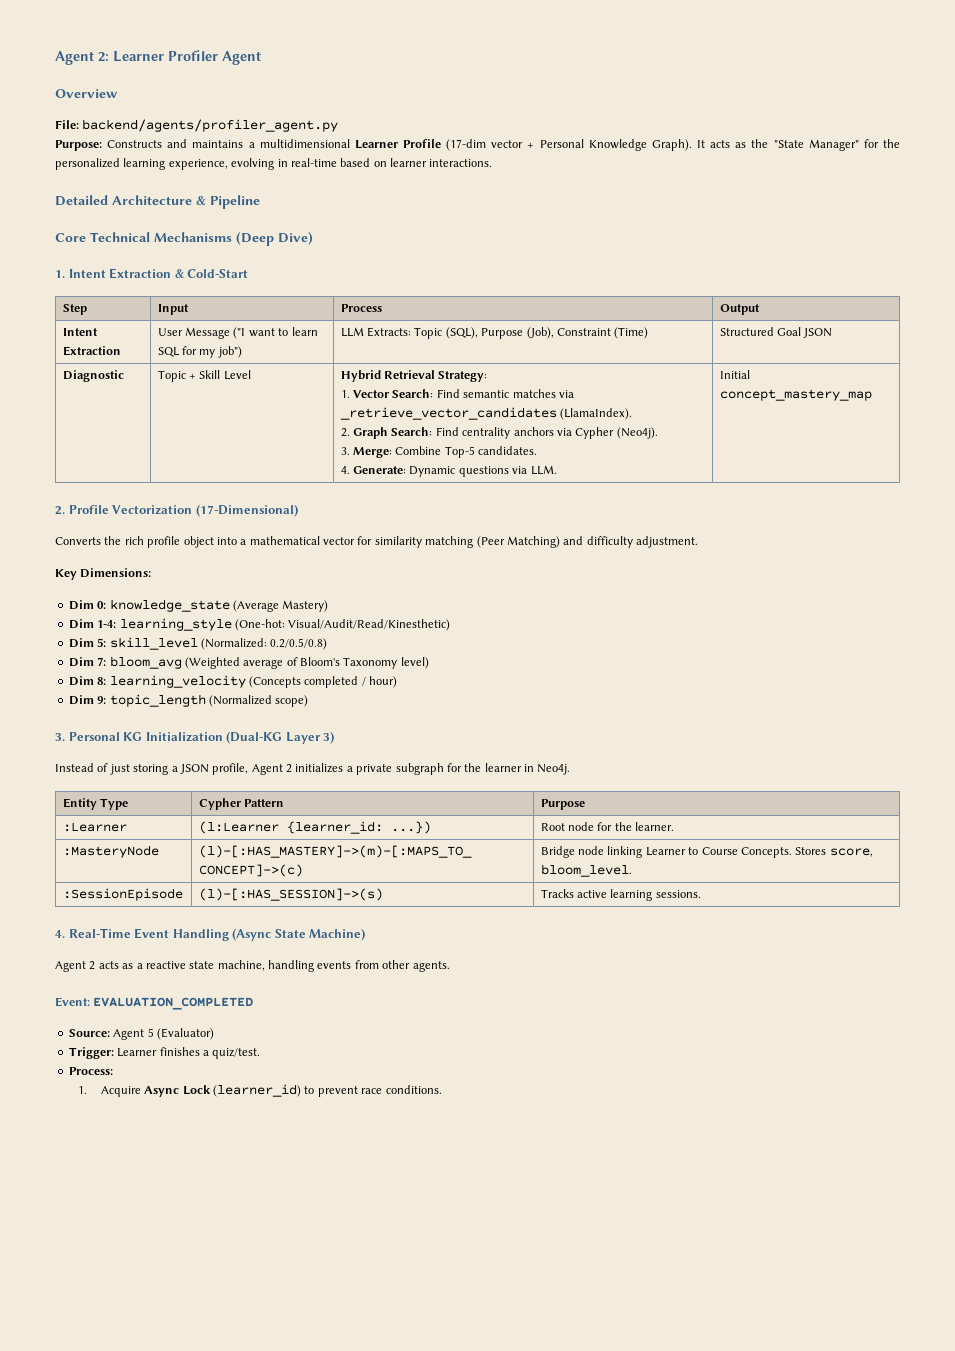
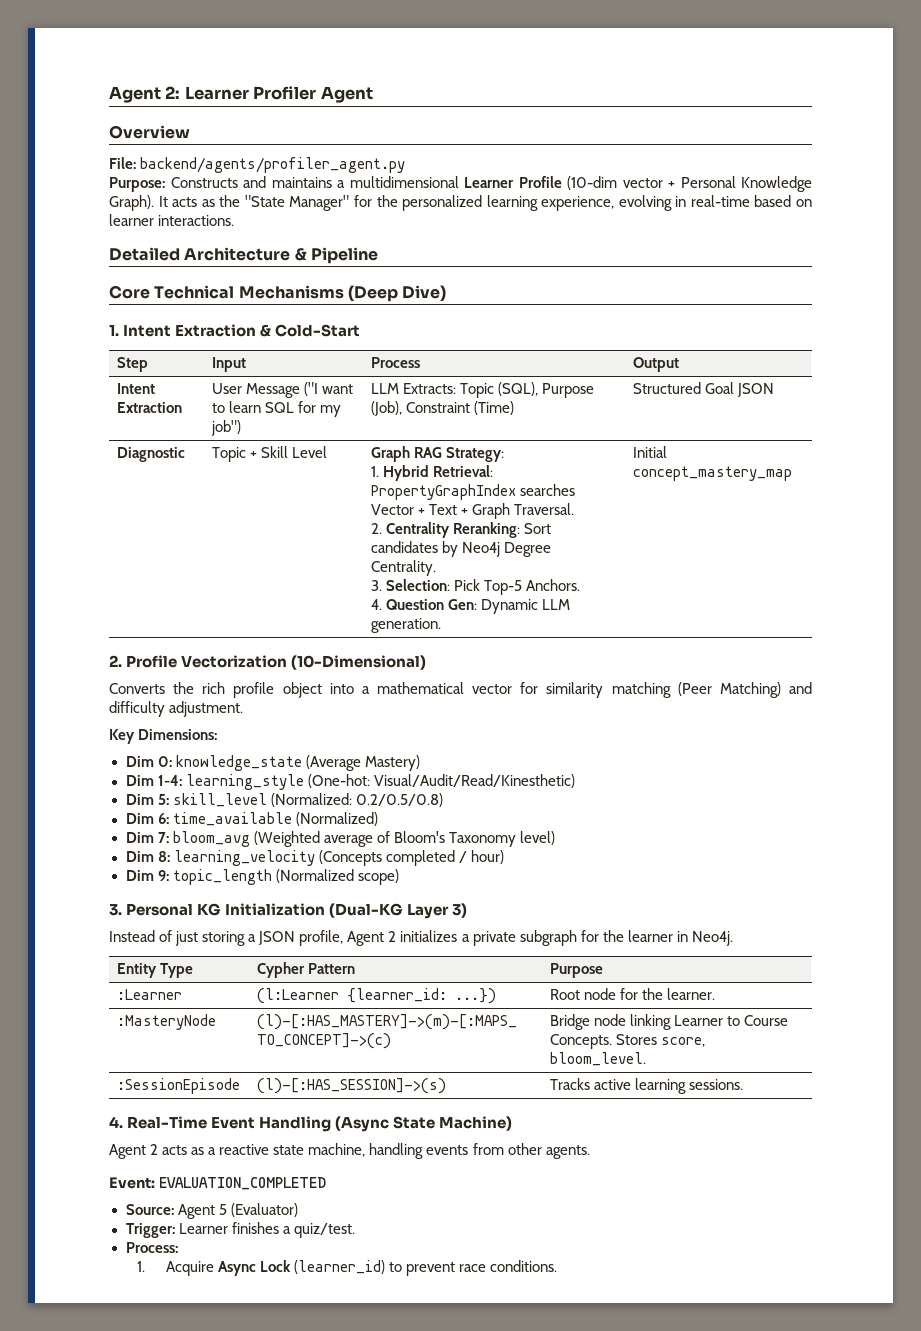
[446,139,487,151] (17-dim -> [567,176,617,190] (10-dim
[340,370,436,382] Hybrid Retrieval -> [371,446,443,462] Graph RAG
[353,389,574,398] [339,407,633,420] [340,427,658,439] [340,446,538,458] [340,465,557,477] Vector Search: Find semantic matches via _retrieve_vector_candidates (LlamaIndex). // 2. Graph Search: Find centrality anchors via Cypher (Neo4j). // 3. Merge: Combine Top-5 candidates. // 4. Generate: Dynamic questions via LLM. -> [383,465,494,481] [371,484,576,500] [371,503,575,519] [371,522,552,538] [371,541,552,557] [371,560,437,576] [371,579,581,595] [371,599,571,614] [371,618,442,633] Hybrid Retrieval: PropertyGraphIndex searches Vector + Text + Graph Traversal. // 2. Centrality Reranking: Sort candidates by Neo4j Degree Centrality. // 3. Selection: Pick Top-5 Anchors. // 4. Question Gen: Dynamic LLM generation.
[195,504,298,517] (17-Dimensional) -> [291,655,427,670] (10-Dimensional)
(328, 644) none -> [125,812,378,826] // Dim 6: time_available (Normalized)

